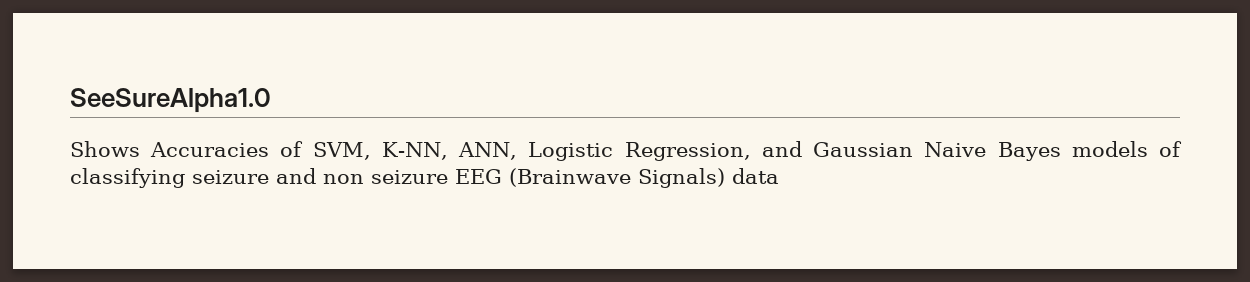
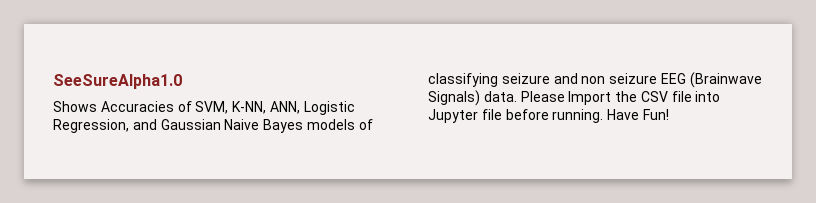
[732,168,779,184] data -> [483,91,721,105] [428,109,669,123] data. Please Import the CSV file into Jupyter file before running. Have Fun!

